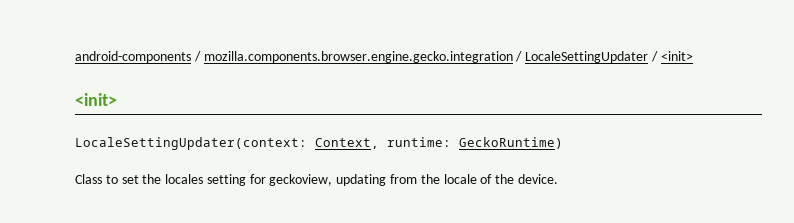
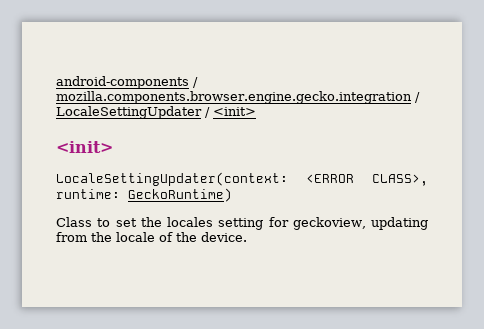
[315,138,379,149] Context, -> [306,174,428,186] <ERROR CLASS>,

